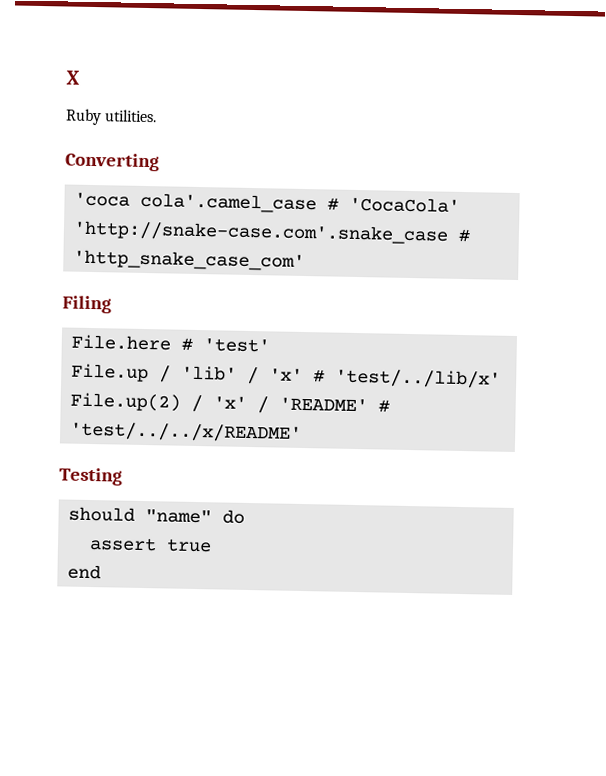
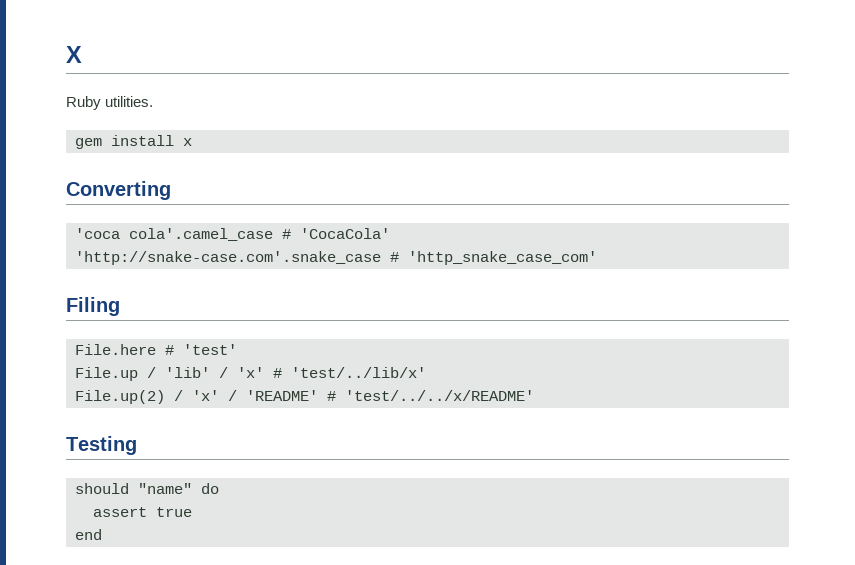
(158, 116) none -> [75,135,192,149] // gem install x

